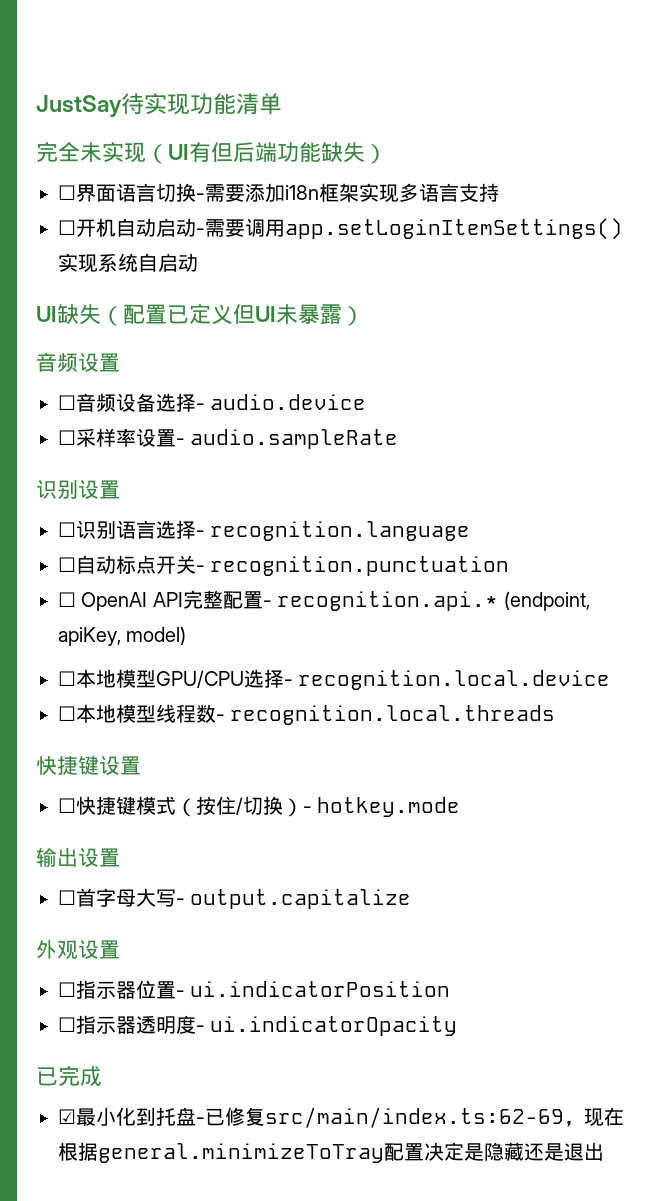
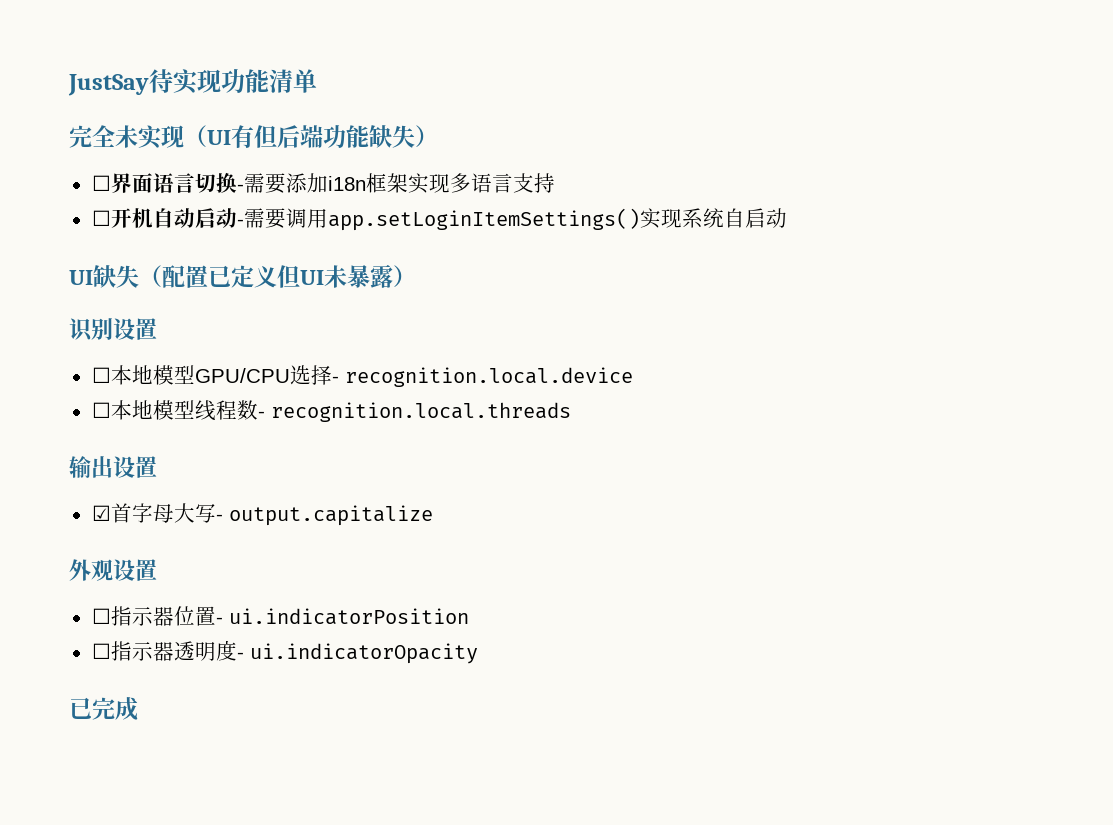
[36,352,120,372] [58,393,367,412] [58,428,399,449] [36,480,120,499] [58,520,471,541] [58,555,510,576] [58,590,590,611] [58,626,187,646] 音频设置 // ☐音频设备选择- audio.device // ☐采样率设置- audio.sampleRate // 识别设置 // ☐识别语言选择- recognition.language // ☐自动标点开关- recognition.punctuation // ☐ OpenAI API完整配置- recognition.api.* (endpoint, apiKey, model) -> [69,318,157,342] 识别设置
[36,756,141,775] [58,796,461,817] // 快捷键设置 // ☐快捷键模式（按住/切换）- hotkey.mode -> (571, 412) none
[58,890,76,905] ☐ -> [91,505,111,521] ☑
[58,1107,624,1128] [58,1142,604,1163] // ☑最小化到托盘-已修复src/main/index.ts:62-69，现在根据general.minimizeToTray配置决定是隐藏还是退出 -> (138, 709) none

